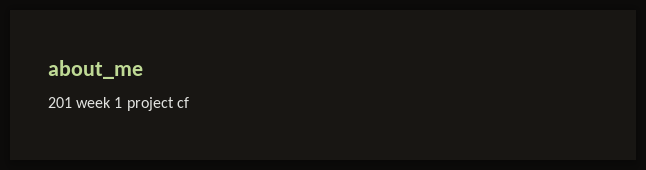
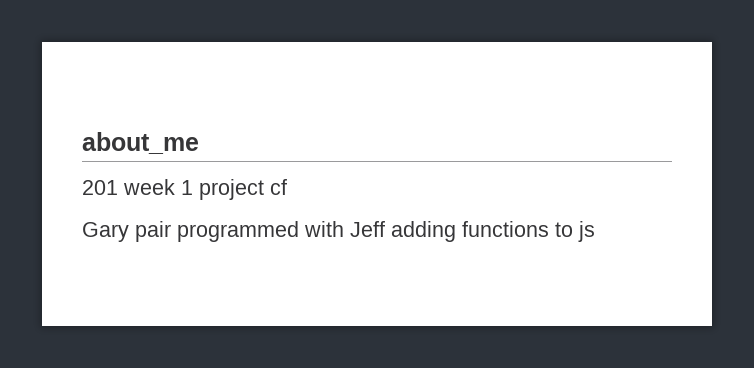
(189, 102) none -> [82,221,595,242] // Gary pair programmed with Jeff adding functions to js

